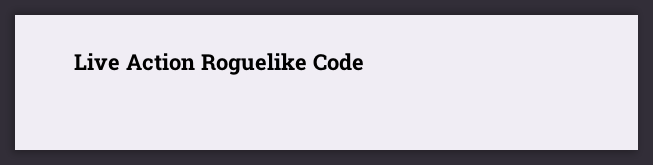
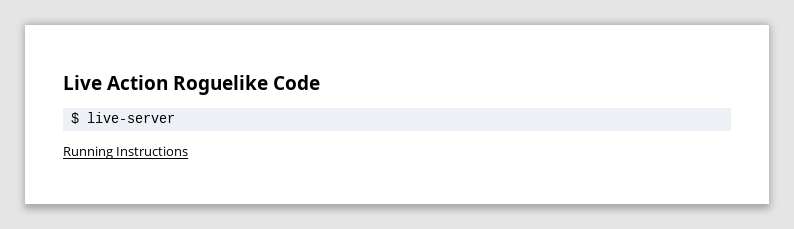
(364, 62) none -> [70,112,175,124] [63,146,189,159] // $ live-server // Running Instructions

